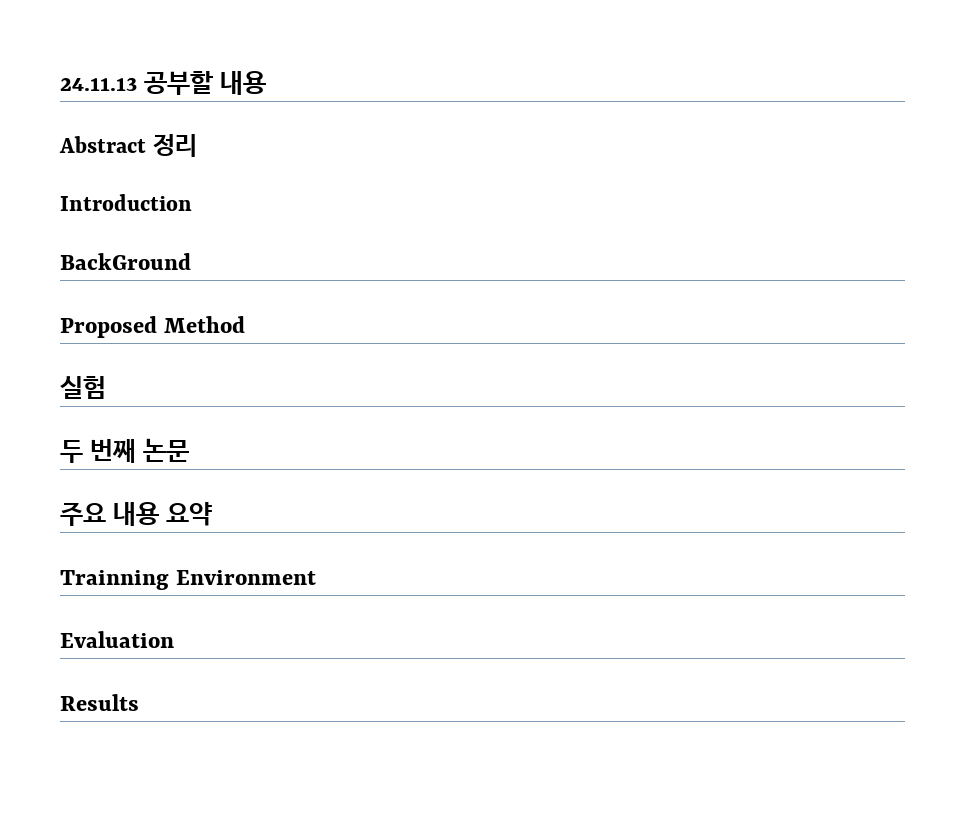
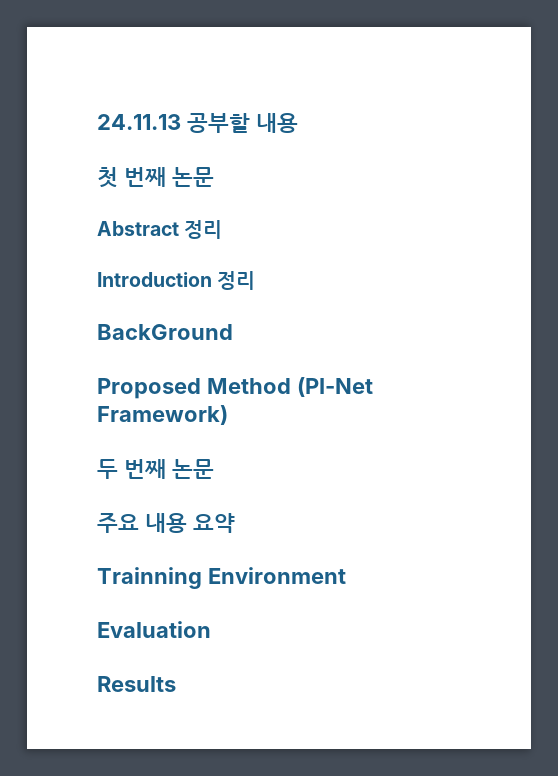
(266, 83) none -> [97,167,214,188] // 첫 번째 논문
(192, 202) none -> [217,271,256,290] 정리
[60,376,106,399] // 실험 -> [296,377,373,397] [97,405,228,425] (PI-Net Framework)

